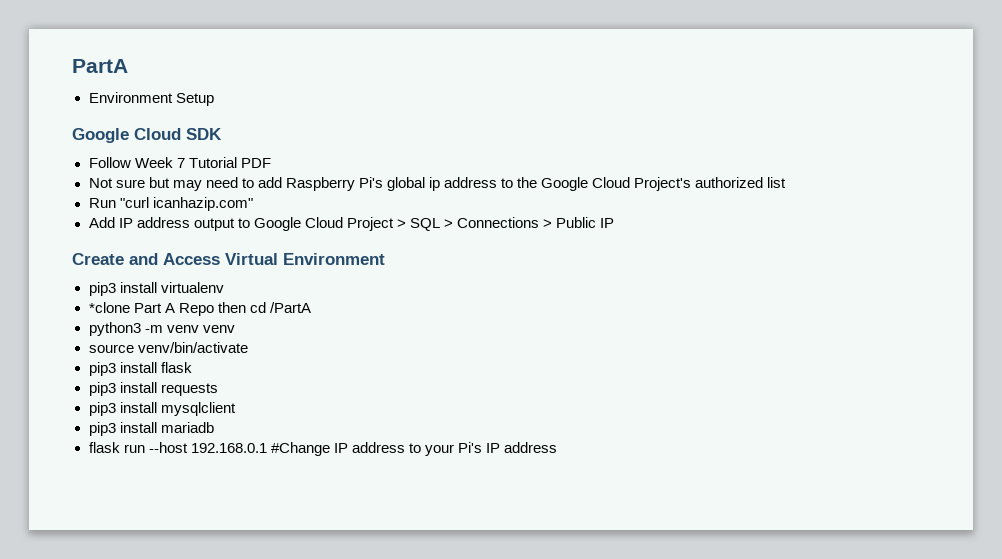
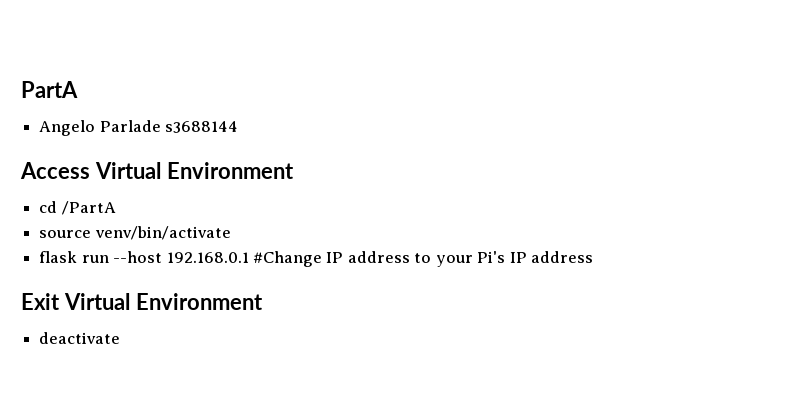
[88,92,214,106] [72,128,222,143] [88,157,271,168] [88,177,787,191] [88,197,253,211] [88,217,615,231] [72,253,385,265] [88,282,224,296] [88,302,311,316] [88,322,235,336] [88,342,248,353] [88,362,192,376] [88,382,218,396] [88,402,236,416] [88,422,214,436] Environment Setup // Google Cloud SDK // Follow Week 7 Tutorial PDF // Not sure but may need to add Raspberry Pi's global ip address to the Google Cloud Project's authorized list // Run "curl icanhazip.com" // Add IP address output to Google Cloud Project > SQL > Connections > Public IP // Create and Access Virtual Environment // pip3 install virtualenv // *clone Part A Repo then cd /PartA // python3 -m venv venv // source venv/bin/activate // pip3 install flask // pip3 install requests // pip3 install mysqlclient // pip3 install mariadb -> [39,120,239,136] [20,162,294,179] [39,201,116,215] [39,226,231,240] Angelo Parlade s3688144 // Access Virtual Environment // cd /PartA // source venv/bin/activate
(558, 447) none -> [21,293,263,310] [39,332,121,344] // Exit Virtual Environment // deactivate

